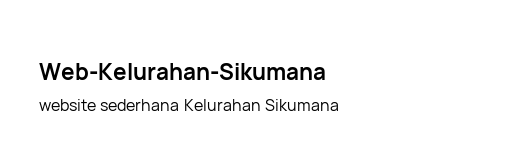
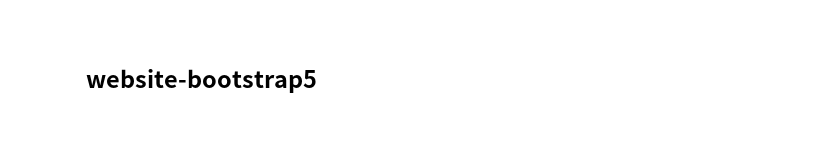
[39,63,326,80] [39,99,339,111] Web-Kelurahan-Sikumana // website sederhana Kelurahan Sikumana -> [86,69,317,93] website-bootstrap5

